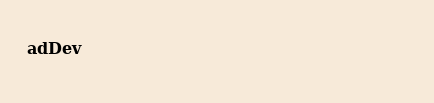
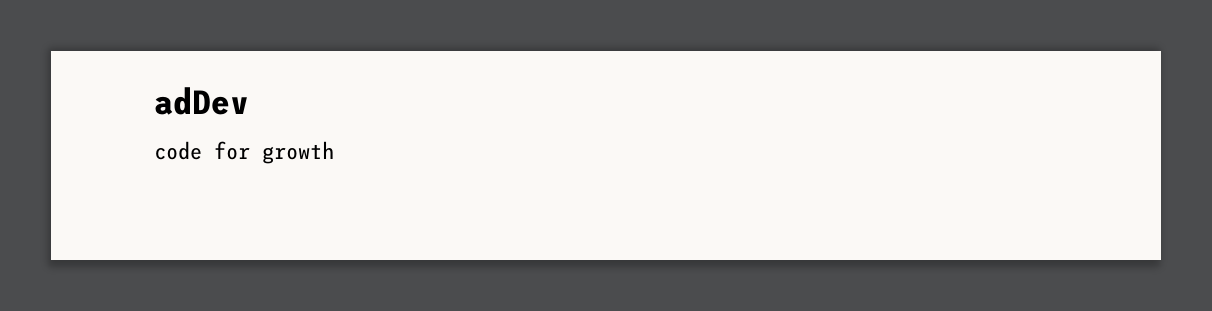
(82, 48) none -> [154,141,334,164] // code for growth

